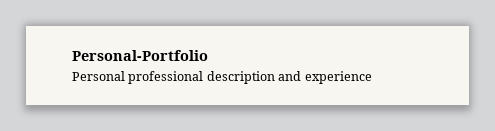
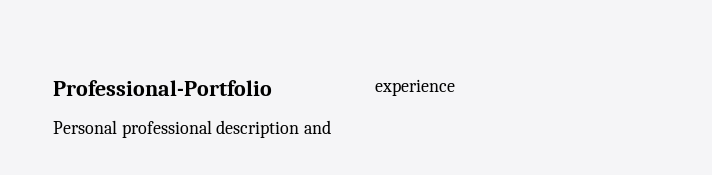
[72,50,208,61] Personal-Portfolio -> [53,80,272,96] Professional-Portfolio

